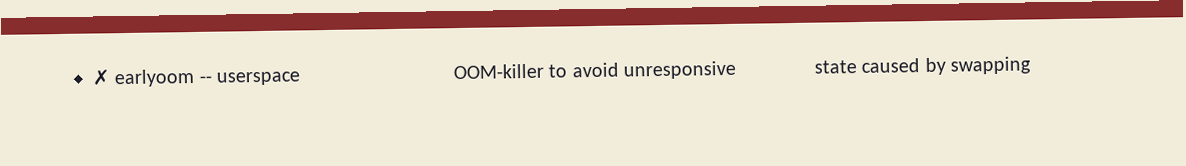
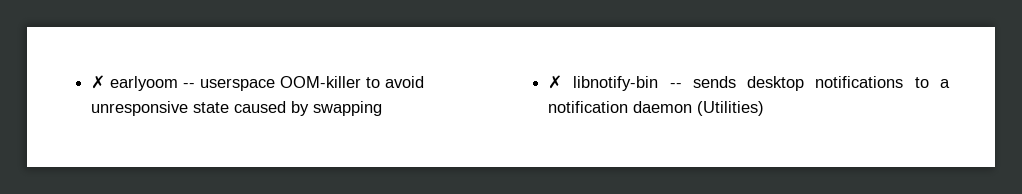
(1032, 65) none -> [548,75,950,91] [548,101,765,116] // ✗ libnotify-bin -- sends desktop notifications to a notification daemon (Utilities)

